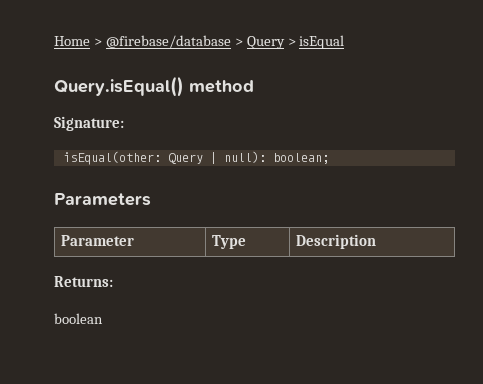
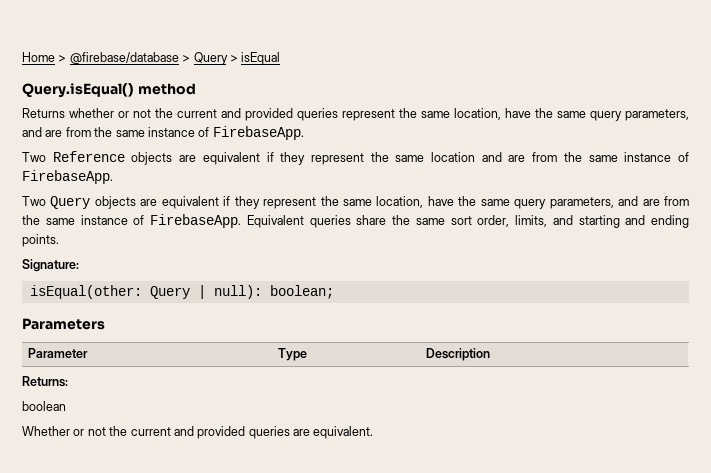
(254, 86) none -> [22,108,689,121] [22,126,304,140] [22,151,689,165] [22,170,113,184] [22,196,690,209] [22,214,689,228] [22,234,59,247] // Returns whether or not the current and provided queries represent the same location, have the same query parameters, and are from the same instance of FirebaseApp. // Two Reference objects are equivalent if they represent the same location and are from the same instance of FirebaseApp. // Two Query objects are equivalent if they represent the same location, have the same query parameters, and are from the same instance of FirebaseApp. Equivalent queries share the same sort order, limits, and starting and ending points.
(103, 318) none -> [22,426,374,439] // Whether or not the current and provided queries are equivalent.

